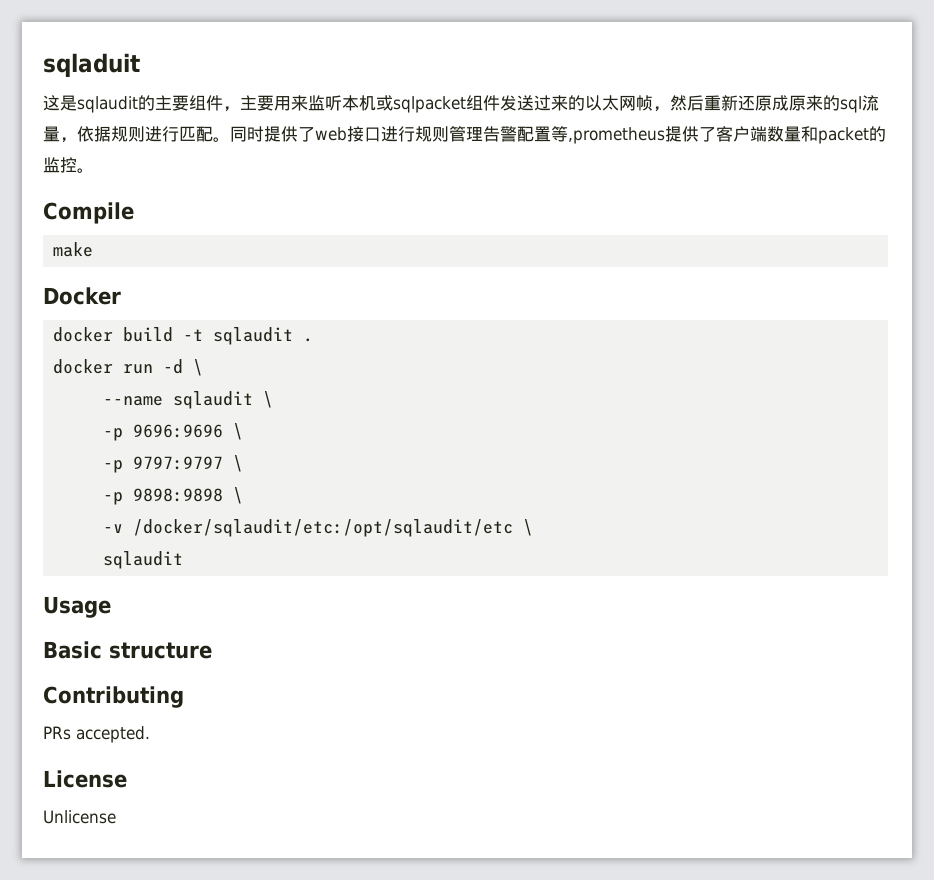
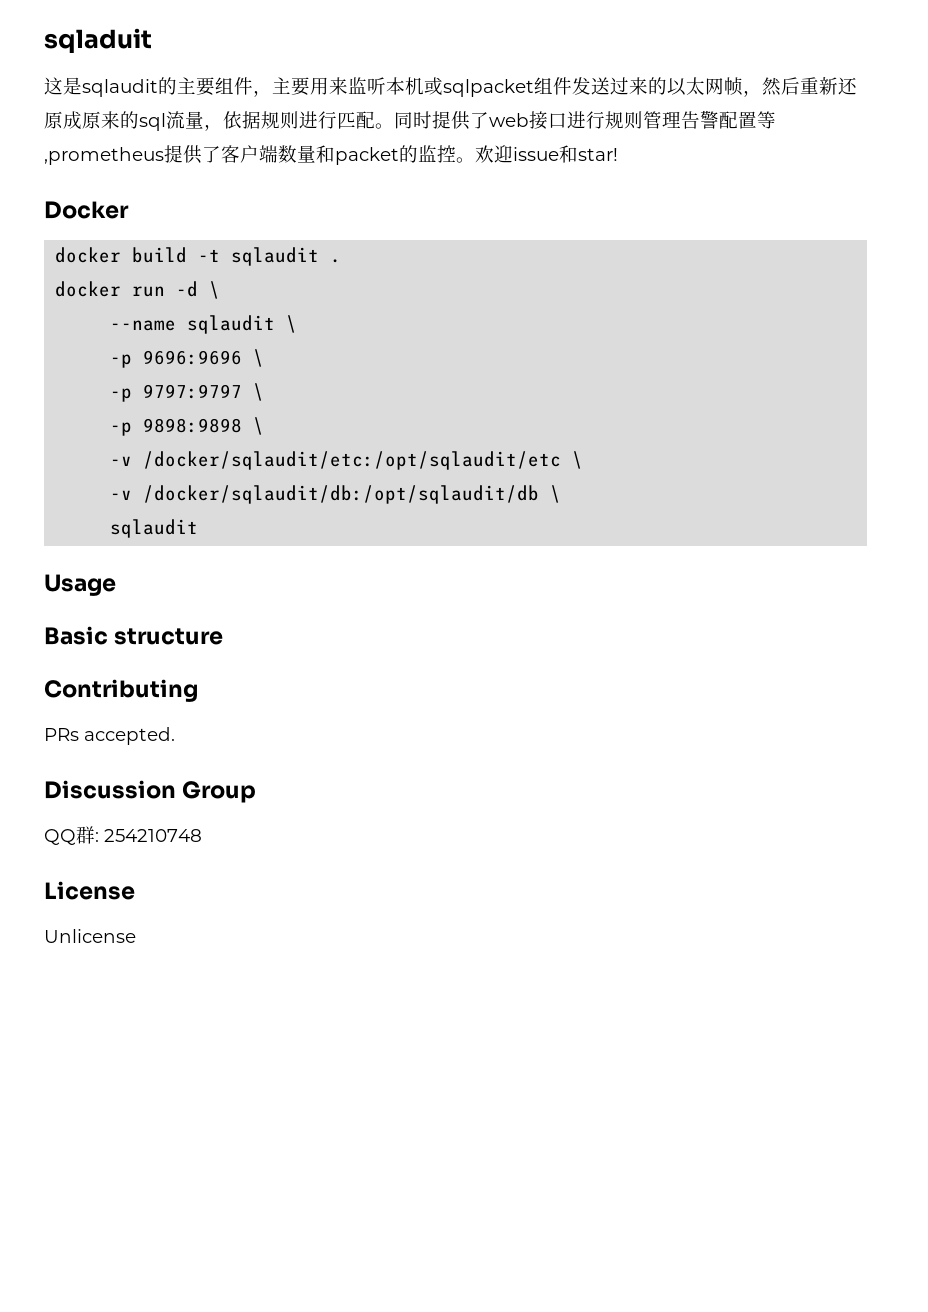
[43,202,134,224] [53,242,94,257] // Compile // make -> [475,145,618,163] 欢迎issue和star!
(534, 527) none -> [110,485,562,504] // -v /docker/sqlaudit/db:/opt/sqlaudit/db \
(150, 734) none -> [44,780,257,803] [44,826,202,845] // Discussion Group // QQ群: 254210748

